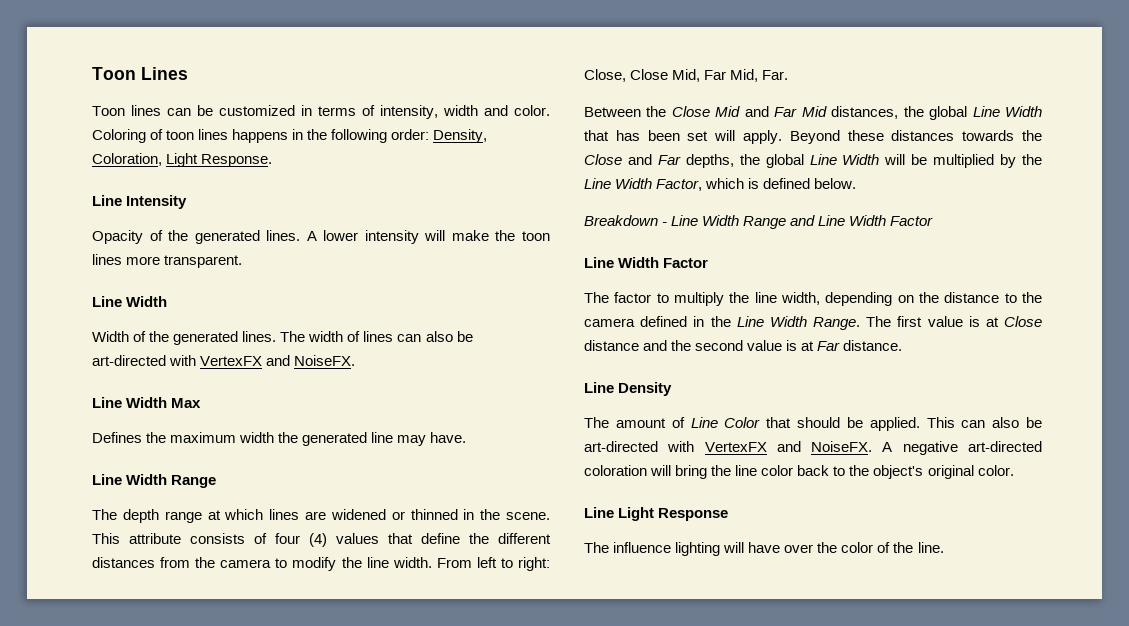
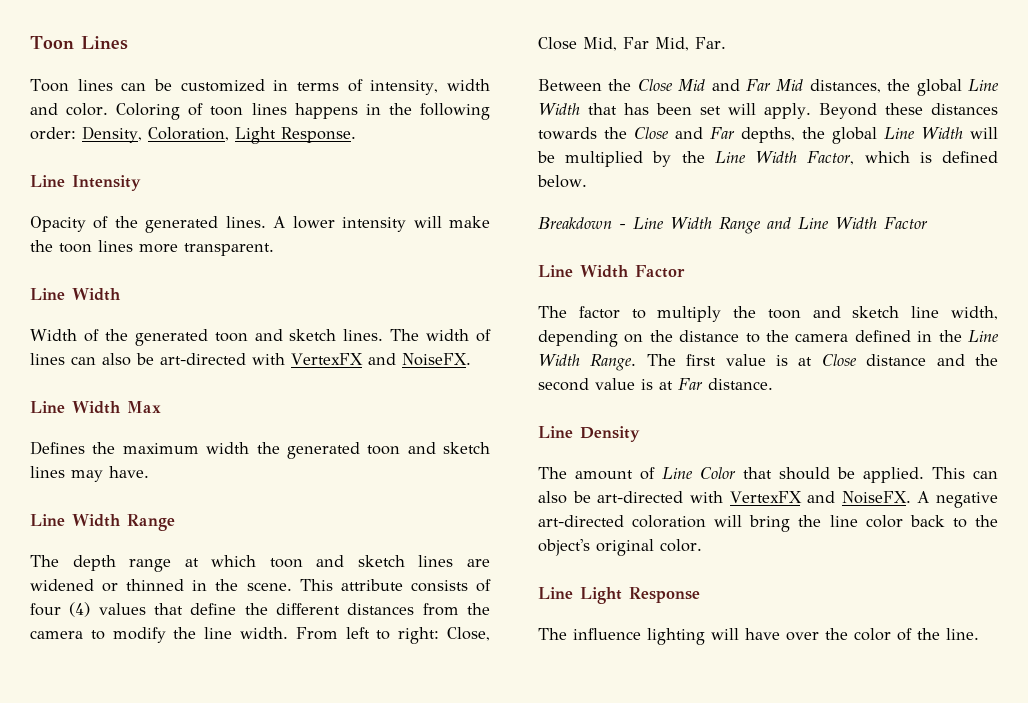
(239, 338) none -> [214,329,337,342] toon and sketch
[371,432,394,443] line -> [367,442,490,455] [30,466,65,478] toon and sketch lines
(264, 514) none -> [269,555,405,568] toon and sketch
(750, 297) none -> [767,306,900,319] toon and sketch

